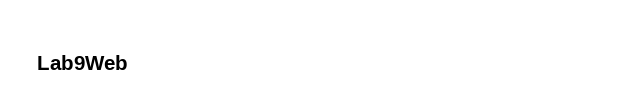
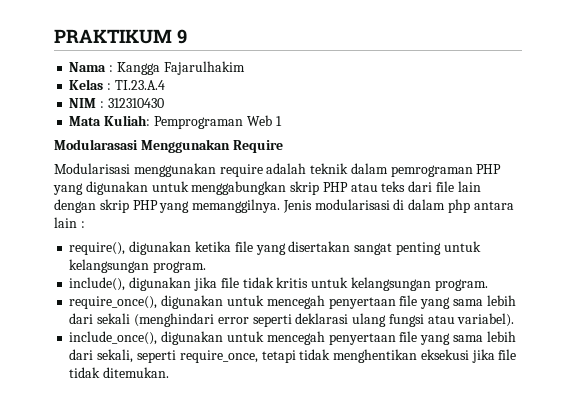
[37,55,128,70] Lab9Web -> [54,29,187,44] [69,61,245,75] [69,79,165,90] [69,98,164,108] [69,115,282,129] [54,139,283,153] [54,163,502,177] [53,181,481,195] [54,199,514,213] [54,217,85,228] [69,241,481,255] [69,259,207,273] [69,277,488,291] [69,295,516,309] [69,313,515,327] [69,331,516,345] [69,349,517,363] [69,367,170,378] PRAKTIKUM 9 // Nama : Kangga Fajarulhakim // Kelas : TI.23.A.4 // NIM : 312310430 // Mata Kuliah: Pemprograman Web 1 // Modularasasi Menggunakan Require // Modularisasi menggunakan require adalah teknik dalam pemrograman PHP yang digunakan untuk menggabungkan skrip PHP atau teks dari file lain dengan skrip PHP yang memanggilnya. Jenis modularisasi di dalam php antara lain : // require(), digunakan ketika file yang disertakan sangat penting untuk kelangsungan program. // include(), digunakan jika file tidak kritis untuk kelangsungan program. // require_once(), digunakan untuk mencegah penyertaan file yang sama lebih dari sekali (menghindari error seperti deklarasi ulang fungsi atau variabel). // include_once(), digunakan untuk mencegah penyertaan file yang sama lebih dari sekali, seperti require_once, tetapi tidak menghentikan eksekusi jika file tidak ditemukan.

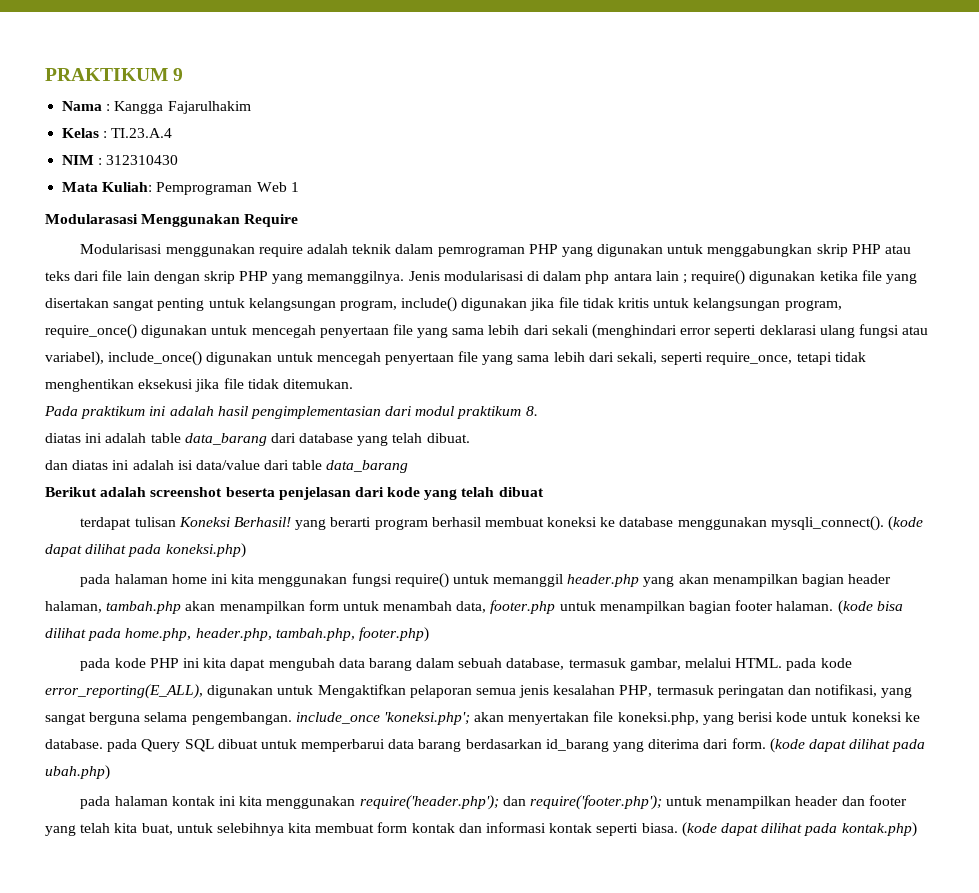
[80,221,85,228] [69,242,126,255] : // require(), -> [682,270,746,285] ; require()
[153,261,207,273] [69,277,126,291] program. // include(), -> [339,297,458,312] program, include()
[434,279,488,291] [69,296,158,309] program. // require_once(), -> [784,300,842,311] [45,324,137,339] program, require_once()
[457,313,515,327] [69,331,158,345] variabel). // include_once(), -> [45,351,203,366] variabel), include_once()
(170, 372) none -> [44,406,538,419] [45,433,470,446] [45,460,409,473] [45,487,544,500] [80,516,923,531] [45,543,246,558] [80,573,892,588] [45,600,903,615] [45,627,429,642] [80,658,852,671] [45,684,913,699] [45,711,920,725] [45,738,926,753] [45,765,110,780] [80,795,907,810] [45,822,917,837] // Pada praktikum ini adalah hasil pengimplementasian dari modul praktikum 8. // diatas ini adalah table data_barang dari database yang telah dibuat. // dan diatas ini adalah isi data/value dari table data_barang // Berikut adalah screenshot beserta penjelasan dari kode yang telah dibuat // terdapat tulisan Koneksi Berhasil! yang berarti program berhasil membuat koneksi ke database menggunakan mysqli_connect(). (kode dapat dilihat pada koneksi.php) // pada halaman home ini kita menggunakan fungsi require() untuk memanggil header.php yang akan menampilkan bagian header halaman, tambah.php akan menampilkan form untuk menambah data, footer.php untuk menampilkan bagian footer halaman. (kode bisa dilihat pada home.php, header.php, tambah.php, footer.php) // pada kode PHP ini kita dapat mengubah data barang dalam sebuah database, termasuk gambar, melalui HTML. pada kode error_reporting(E_ALL), digunakan untuk Mengaktifkan pelaporan semua jenis kesalahan PHP, termasuk peringatan dan notifikasi, yang sangat berguna selama pengembangan. include_once 'koneksi.php'; akan menyertakan file koneksi.php, yang berisi kode untuk koneksi ke database. pada Query SQL dibuat untuk memperbarui data barang berdasarkan id_barang yang diterima dari form. (kode dapat dilihat pada ubah.php) // pada halaman kontak ini kita menggunakan require('header.php'); dan require('footer.php'); untuk menampilkan header dan footer yang telah kita buat, untuk selebihnya kita membuat form kontak dan informasi kontak seperti biasa. (kode dapat dilihat pada kontak.php)

